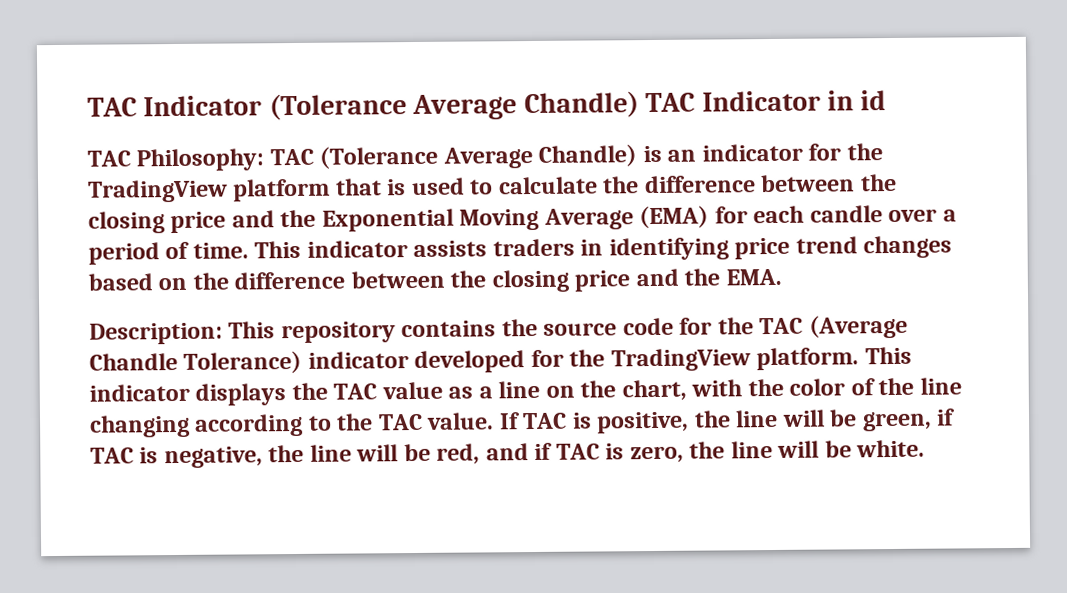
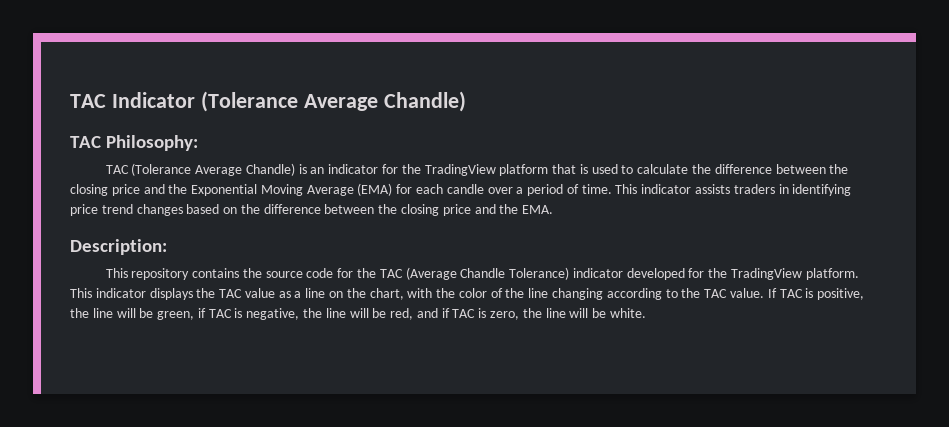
[645,90,887,113] TAC Indicator in id -> (466, 101) none
(265, 160) none -> (199, 143) //
(223, 333) none -> (167, 247) //

